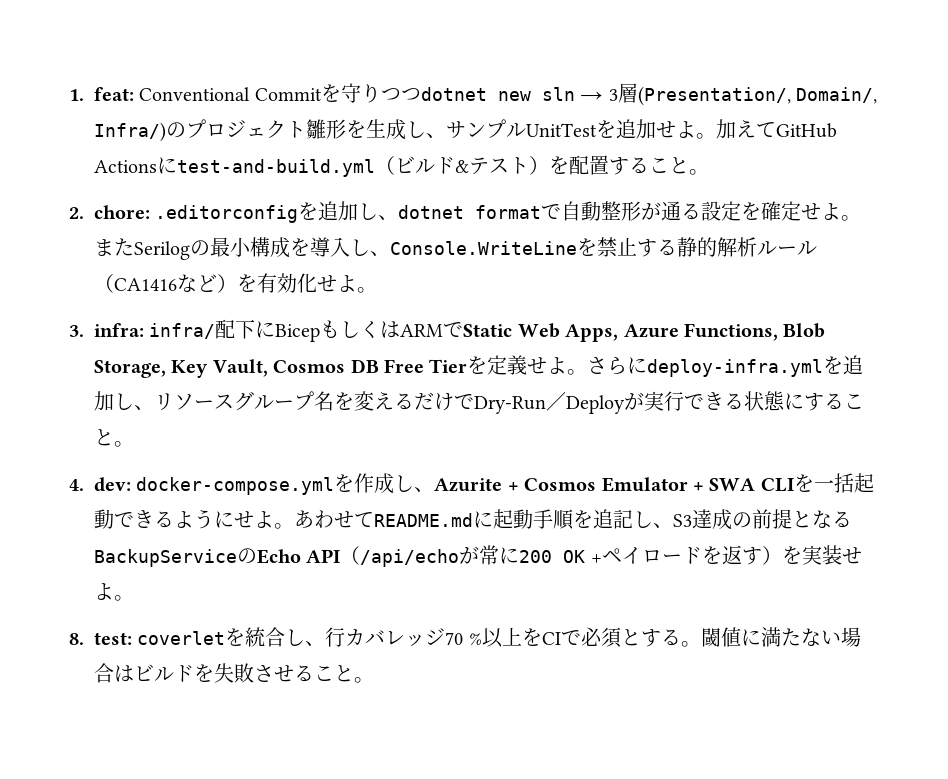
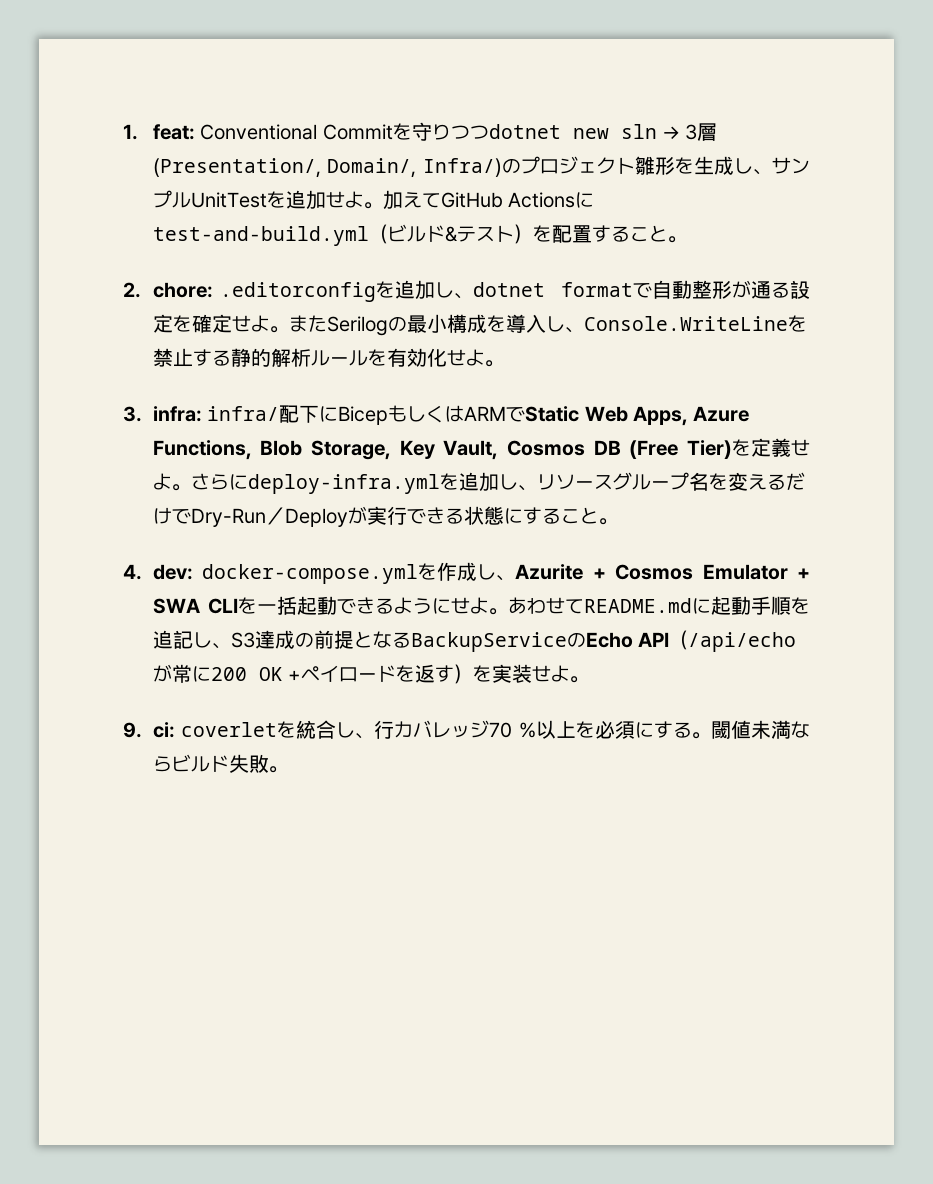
[94,274,237,293] （CA1416など） -> (368, 358) none
[384,359,468,373] Free Tier -> [629,440,732,459] (Free Tier)
[69,632,132,645] 8. test: -> [123,722,175,738] 9. ci:
[541,627,861,648] [94,663,354,683] CIで必須とする。閾値に満たない場合はビルドを失敗させること -> [595,720,810,739] [152,754,269,773] 必須にする。閾値未満ならビルド失敗

